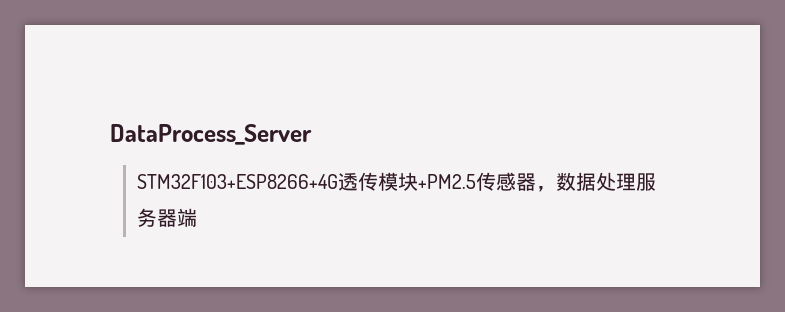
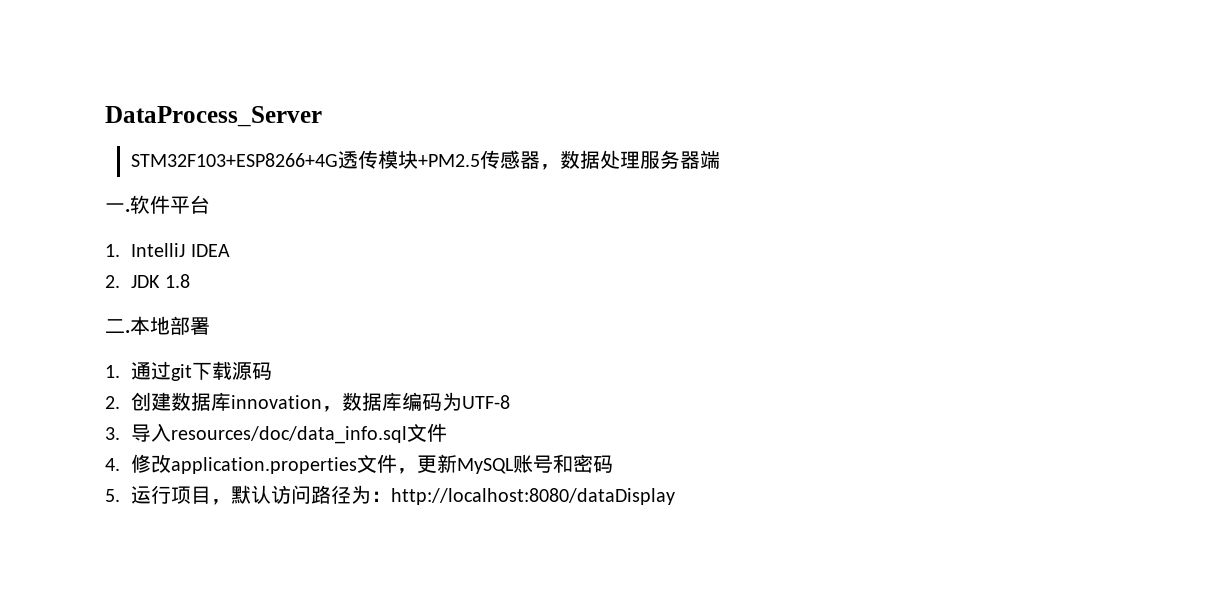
(197, 217) none -> [105,195,210,214] [105,243,230,257] [105,274,190,288] [105,316,210,335] [105,361,273,381] [105,392,511,412] [105,423,448,444] [105,454,614,474] [105,485,676,505] // 一.软件平台 // 1. IntelliJ IDEA // 2. JDK 1.8 // 二.本地部署 // 1.通过git下载源码 // 2.创建数据库innovation，数据库编码为UTF-8 // 3.导入resources/doc/data_info.sql文件 // 4.修改application.properties文件，更新MySQL账号和密码 // 5.运行项目，默认访问路径为：http://localhost:8080/dataDisplay

